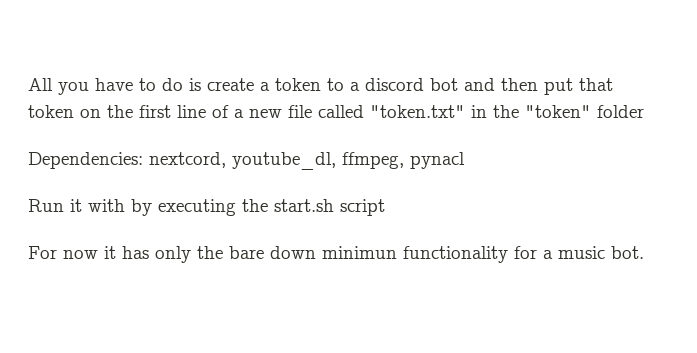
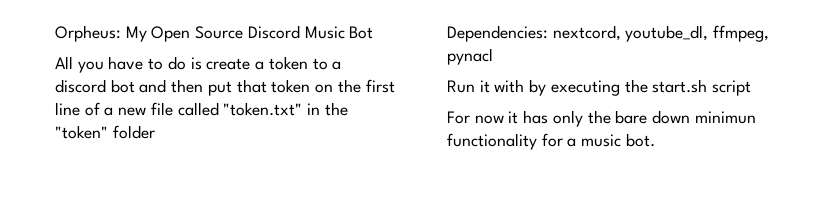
(28, 84) none -> [55,25,374,42] Orpheus: My Open Source Discord Music Bot //

